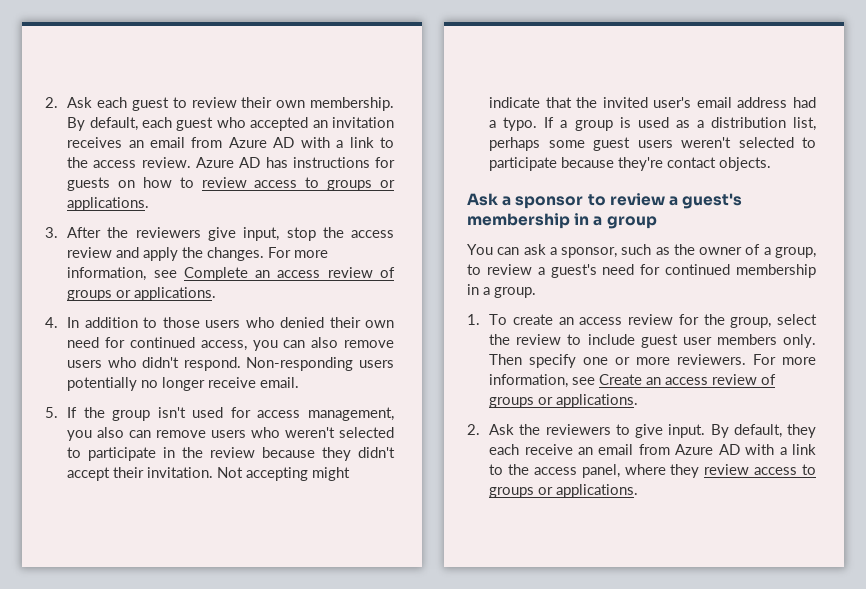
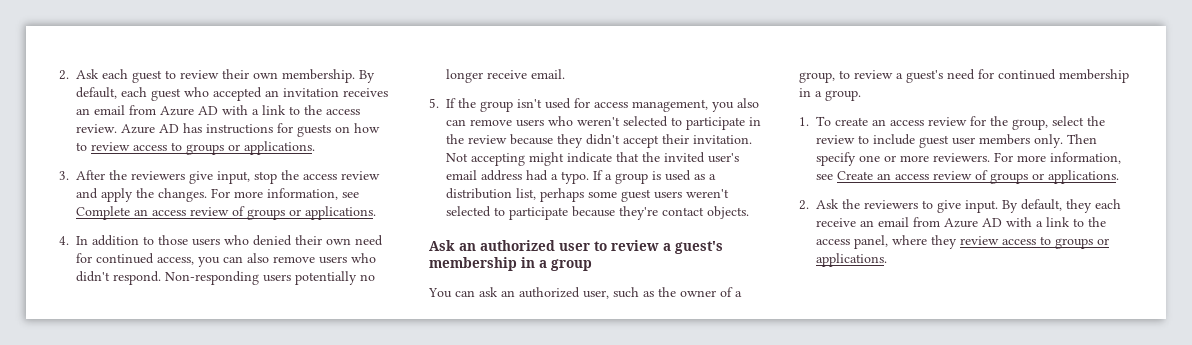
[502,196,584,209] a sponsor -> [459,240,590,251] an authorized user
[549,247,618,258] a sponsor, -> [501,287,609,299] an authorized user,

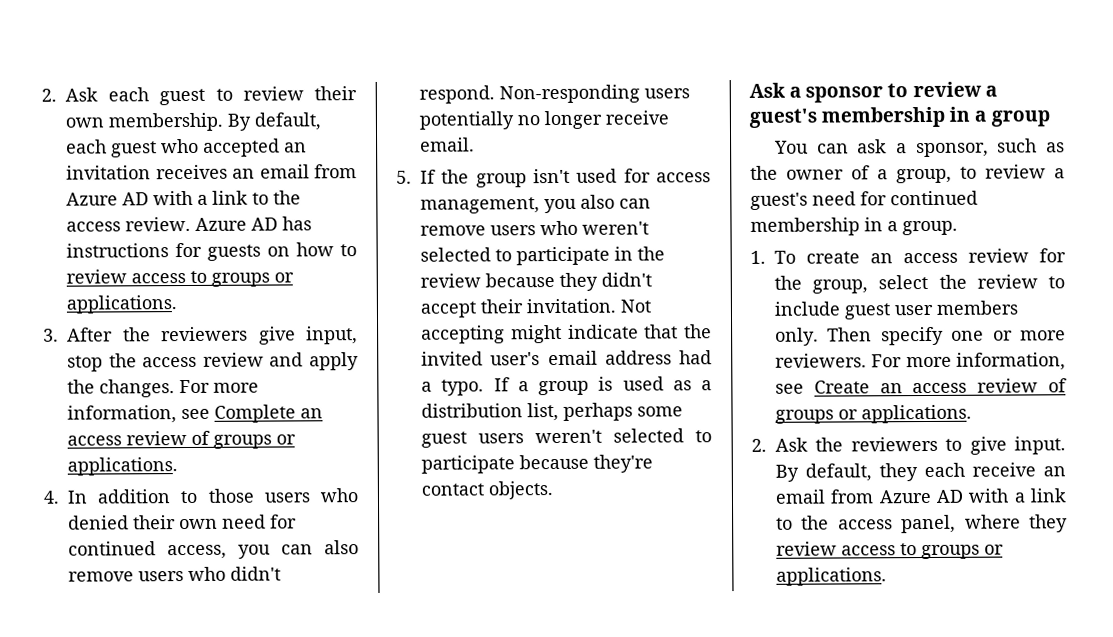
[459,240,590,251] an authorized user -> [789,86,884,103] a sponsor
[501,287,609,299] an authorized user, -> [895,142,989,158] a sponsor,

